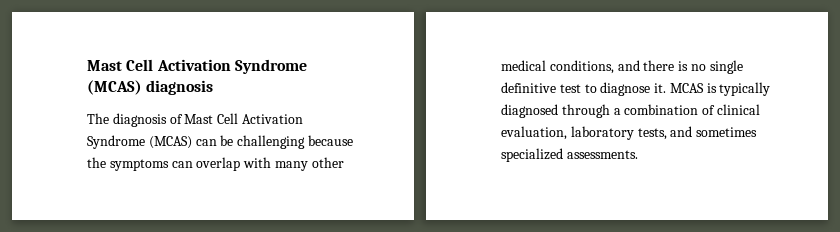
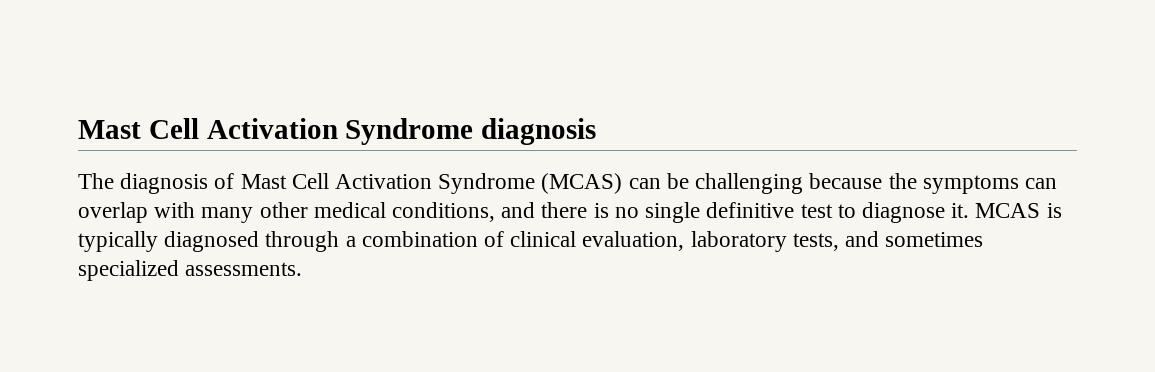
[87,59,307,74] [87,80,142,95] Mast Cell Activation Syndrome (MCAS) -> [78,118,474,145] Mast Cell Activation Syndrome

